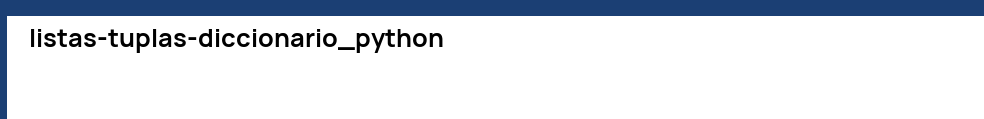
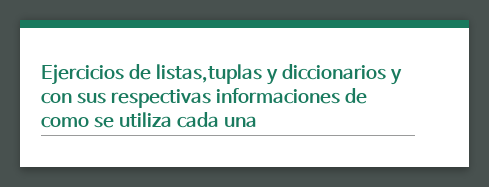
[29,29,444,53] listas-tuplas-diccionario_python -> [41,64,402,85] [41,88,367,108] [41,112,257,128] Ejercicios de listas,tuplas y diccionarios y con sus respectivas informaciones de como se utiliza cada una

